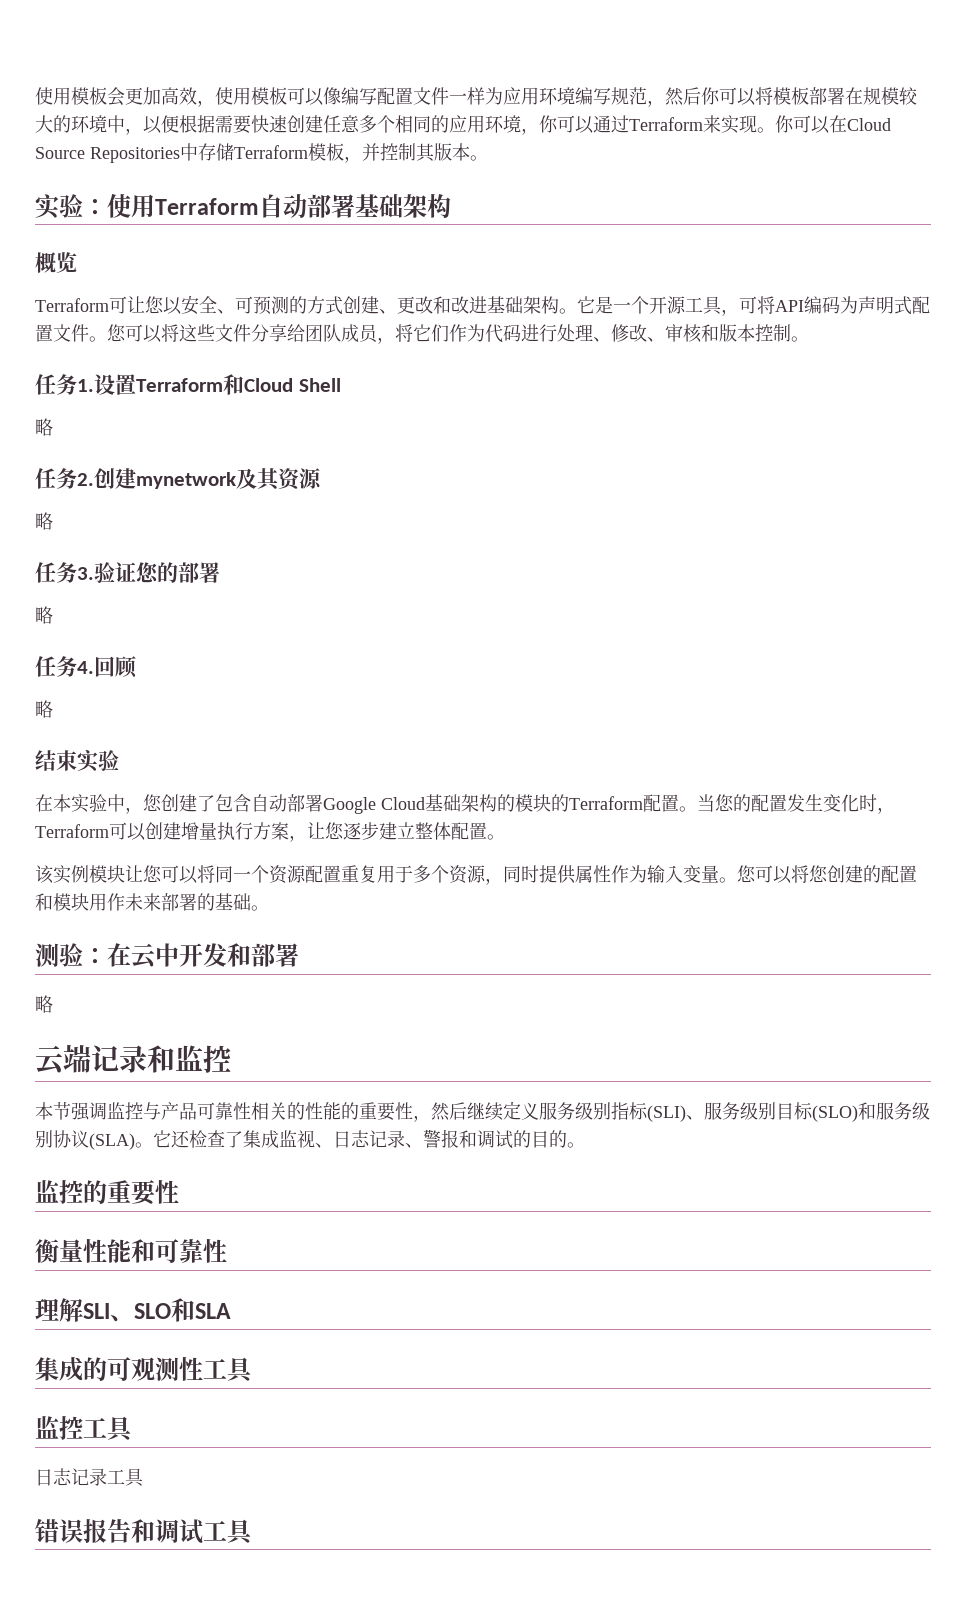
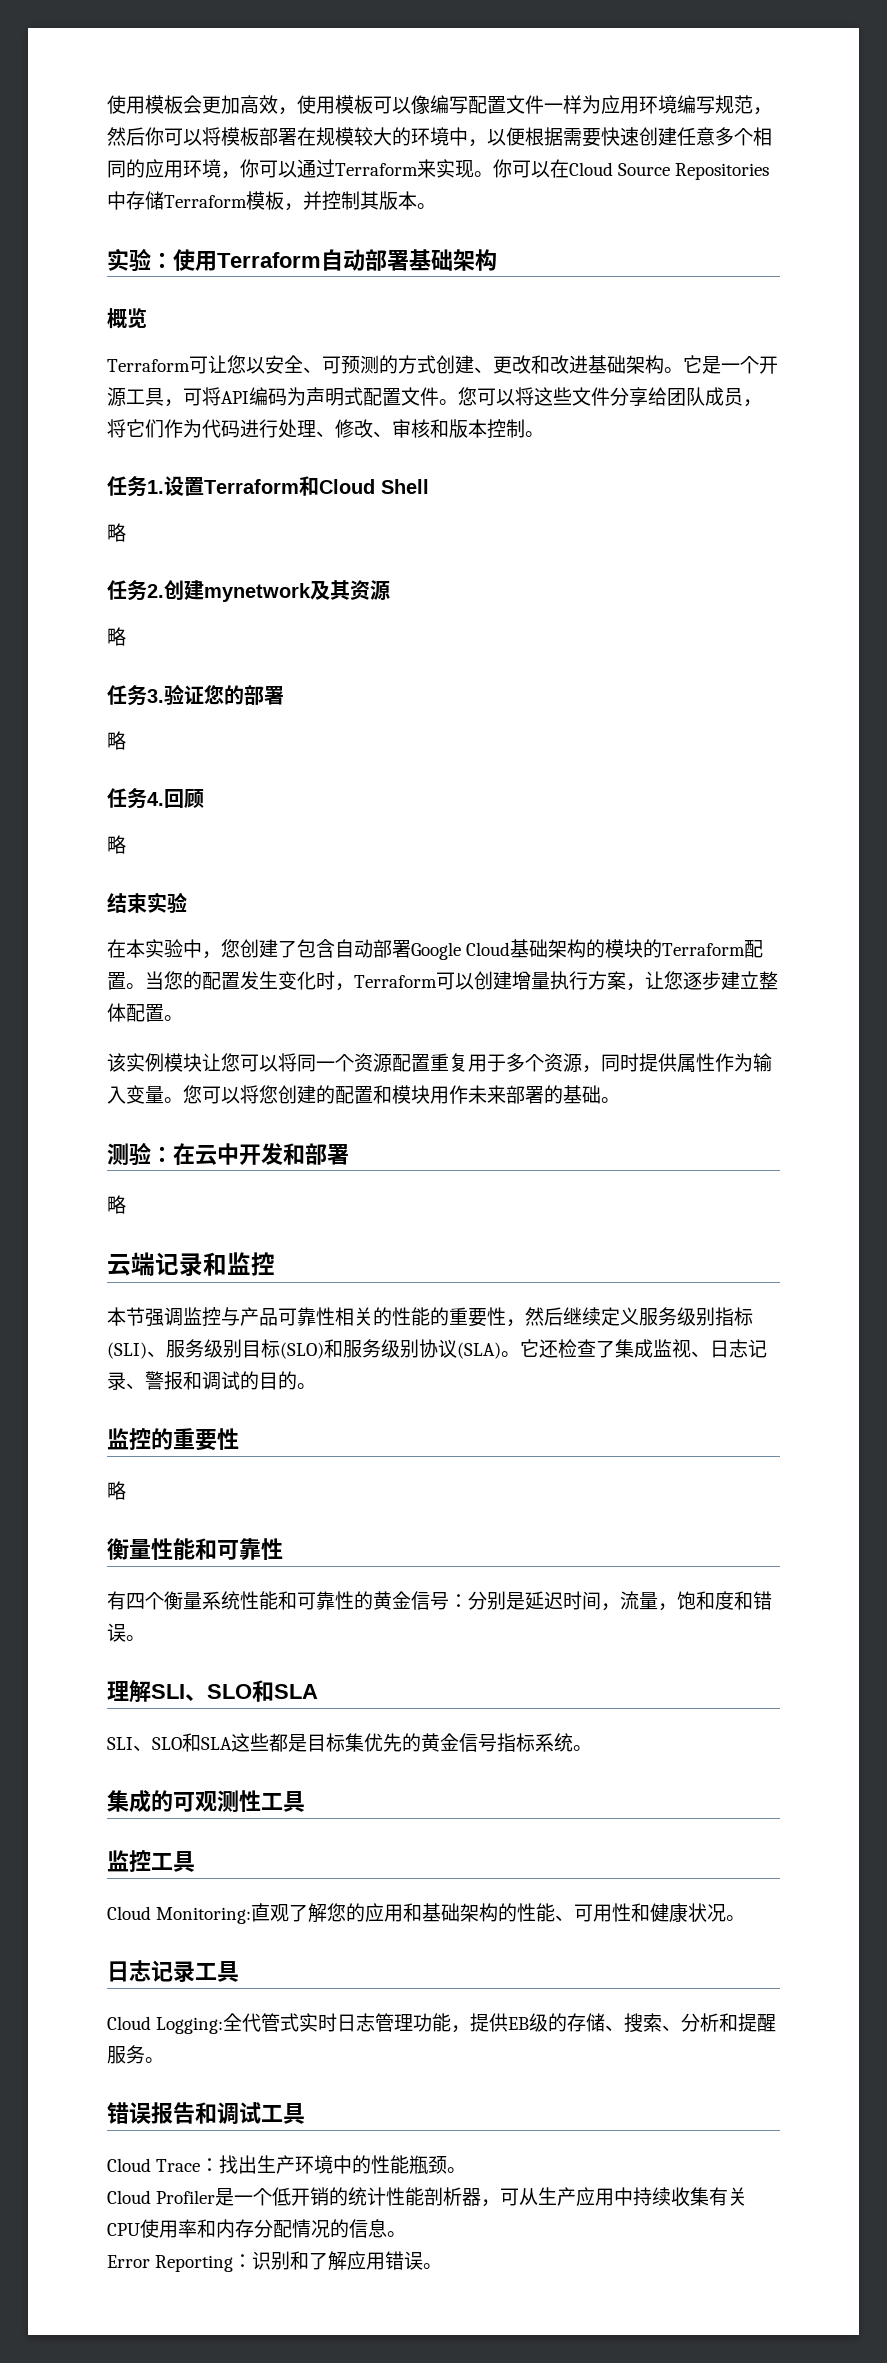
(179, 1192) none -> [107,1481,126,1500] // 略
(227, 1251) none -> [107,1591,772,1611] [107,1623,145,1642] // 有四个衡量系统性能和可靠性的黄金信号：分别是延迟时间，流量，饱和度和错误。
(231, 1311) none -> [107,1733,592,1752] // SLI、SLO和SLA这些都是目标集优先的黄金信号指标系统。
[35,1468,144,1487] 日志记录工具 -> [107,1903,746,1924] [107,1960,239,1983] [107,2013,777,2034] [107,2045,164,2064] Cloud Monitoring:直观了解您的应用和基础架构的性能、可用性和健康状况。 // 日志记录工具 // Cloud Logging:全代管式实时日志管理功能，提供EB级的存储、搜索、分析和提醒服务。
(254, 1532) none -> [107,2155,467,2174] [107,2187,748,2207] [107,2219,406,2238] [107,2251,443,2272] // Cloud Trace：找出生产环境中的性能瓶颈。 // Cloud Profiler是一个低开销的统计性能剖析器，可从生产应用中持续收集有关CPU使用率和内存分配情况的信息。 // Error Reporting：识别和了解应用错误。

